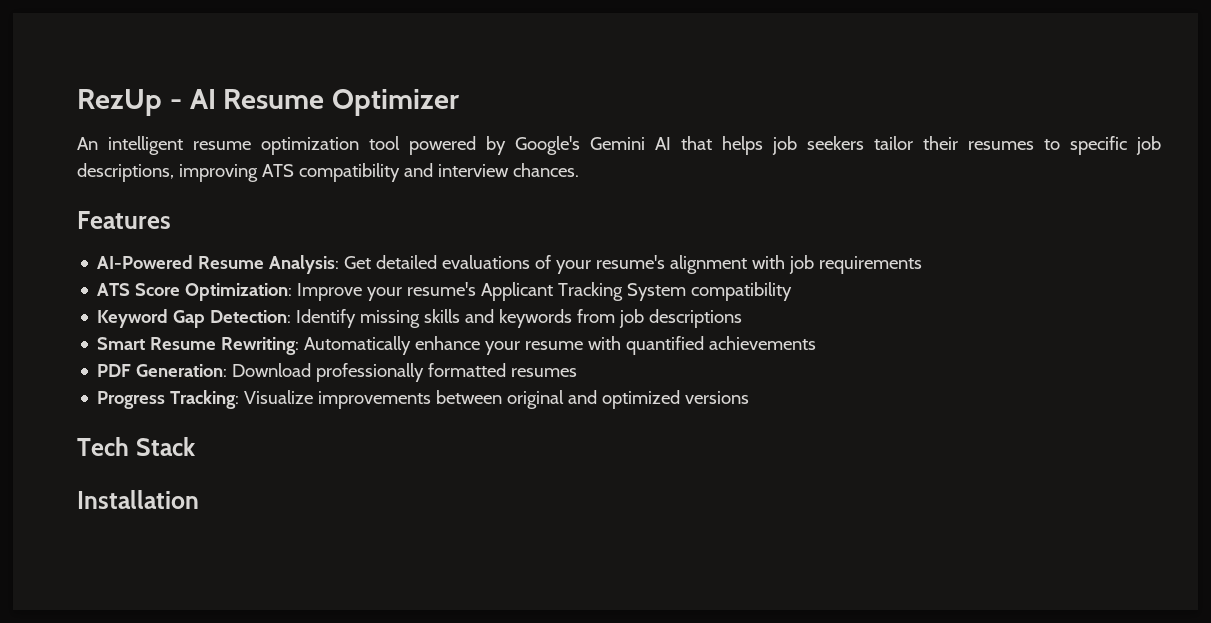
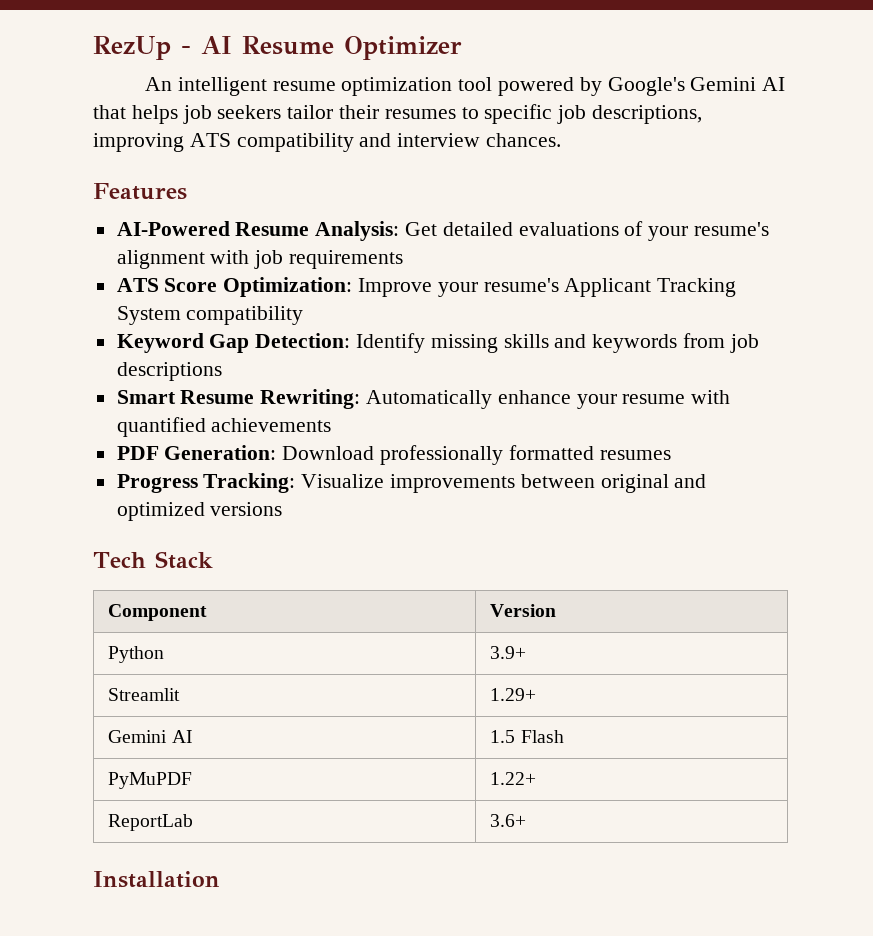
(195, 446) none -> [108,604,208,621] [490,604,557,617] [108,646,165,663] [490,646,527,659] [108,688,181,701] [490,688,537,701] [108,730,193,743] [490,730,564,743] [108,772,193,789] [490,772,537,785] [108,814,194,831] [490,814,527,827] // Component | Version // Python | 3.9+ // Streamlit | 1.29+ // Gemini AI | 1.5 Flash // PyMuPDF | 1.22+ // ReportLab | 3.6+

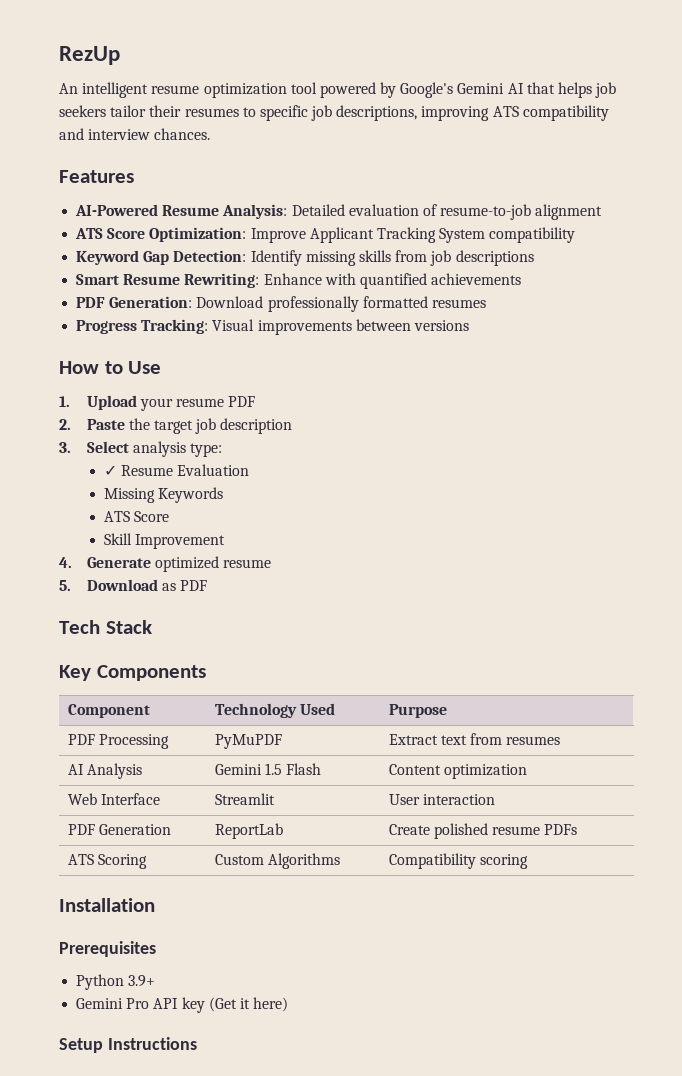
[181,36,462,60] - AI Resume Optimizer -> (120, 55) none
[405,221,770,241] [116,250,404,269] Get detailed evaluations of your resume's alignment with job requirements -> [291,204,603,220] Detailed evaluation of resume-to-job alignment
[437,278,559,297] your resume's -> (306, 235) none
[554,334,678,353] and keywords -> (391, 256) none
[366,390,686,409] Automatically enhance your resume -> [263,273,322,285] Enhance
[301,474,385,488] Visualize -> [212,319,255,331] Visual
[600,474,707,493] [116,502,283,521] original and optimized versions -> [413,320,469,331] [59,361,162,374] [59,395,256,411] [59,418,293,434] [59,441,223,457] [103,464,250,476] [103,487,223,503] [103,511,169,522] [103,533,225,549] [59,556,272,572] [59,579,208,591] versions // How to Use // 1. Upload your resume PDF // 2. Paste the target job description // 3. Select analysis type: // ✓ Resume Evaluation // Missing Keywords // ATS Score // Skill Improvement // 4. Generate optimized resume // 5. Download as PDF
(213, 560) none -> [59,665,206,681] // Key Components
[490,604,557,617] [108,646,165,663] [490,646,527,659] [108,688,181,701] [490,688,537,701] [108,730,193,743] [490,730,564,743] [108,772,193,789] [490,772,537,785] [108,814,194,831] [490,814,527,827] [93,871,220,888] Version // Python | 3.9+ // Streamlit | 1.29+ // Gemini AI | 1.5 Flash // PyMuPDF | 1.22+ // ReportLab | 3.6+ // Installation -> [214,703,335,718] [388,704,447,718] [67,734,169,749] [214,734,282,749] [388,733,561,745] [67,763,142,779] [214,763,322,775] [388,764,527,779] [67,793,160,805] [214,793,275,805] [388,794,495,805] [67,824,171,835] [214,823,283,839] [388,823,578,839] [67,854,147,869] [214,853,340,869] [388,853,528,869] [59,898,155,912] [59,941,156,957] [76,974,156,990] [76,997,289,1013] [59,1037,197,1053] Technology Used | Purpose // PDF Processing | PyMuPDF | Extract text from resumes // AI Analysis | Gemini 1.5 Flash | Content optimization // Web Interface | Streamlit | User interaction // PDF Generation | ReportLab | Create polished resume PDFs // ATS Scoring | Custom Algorithms | Compatibility scoring // Installation // Prerequisites // Python 3.9+ // Gemini Pro API key (Get it here) // Setup Instructions

